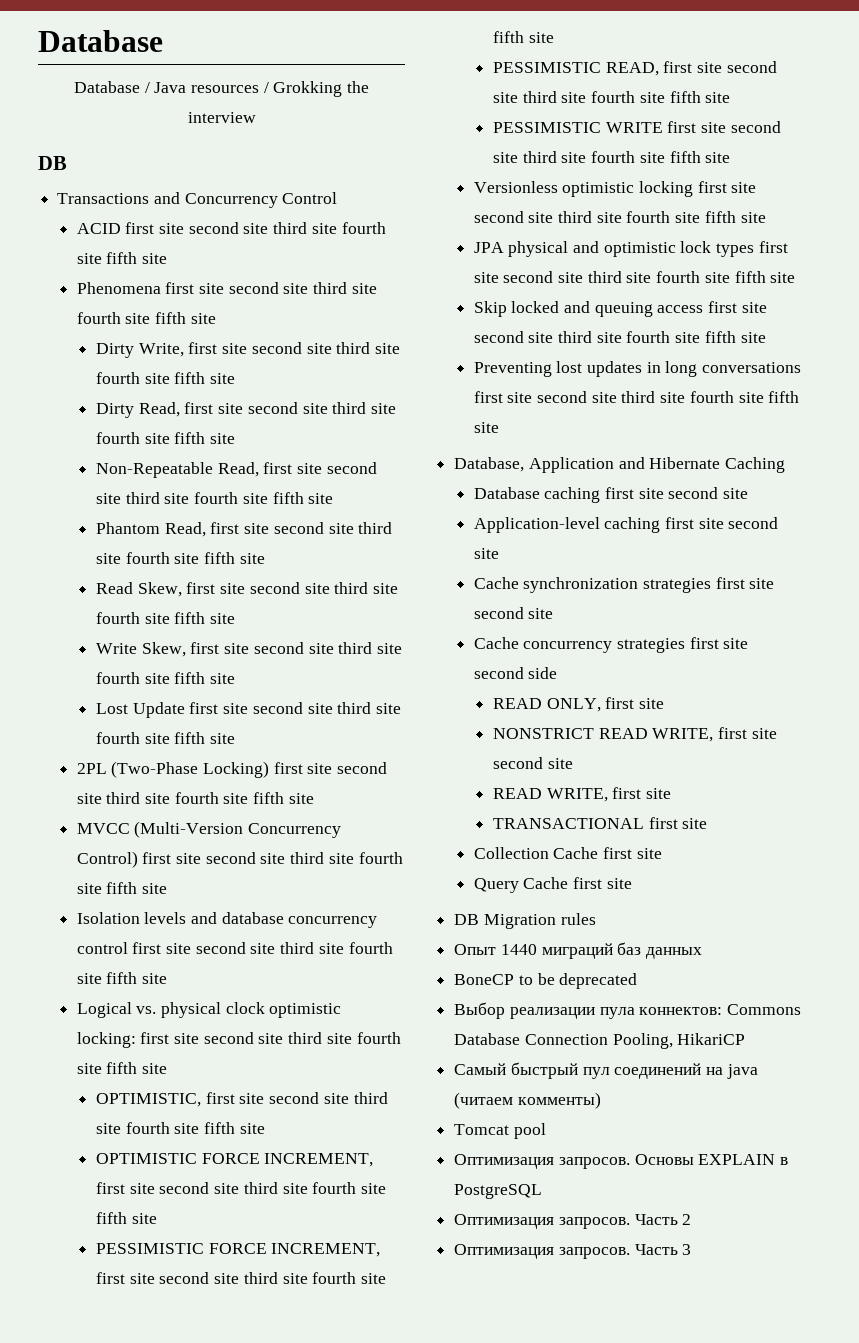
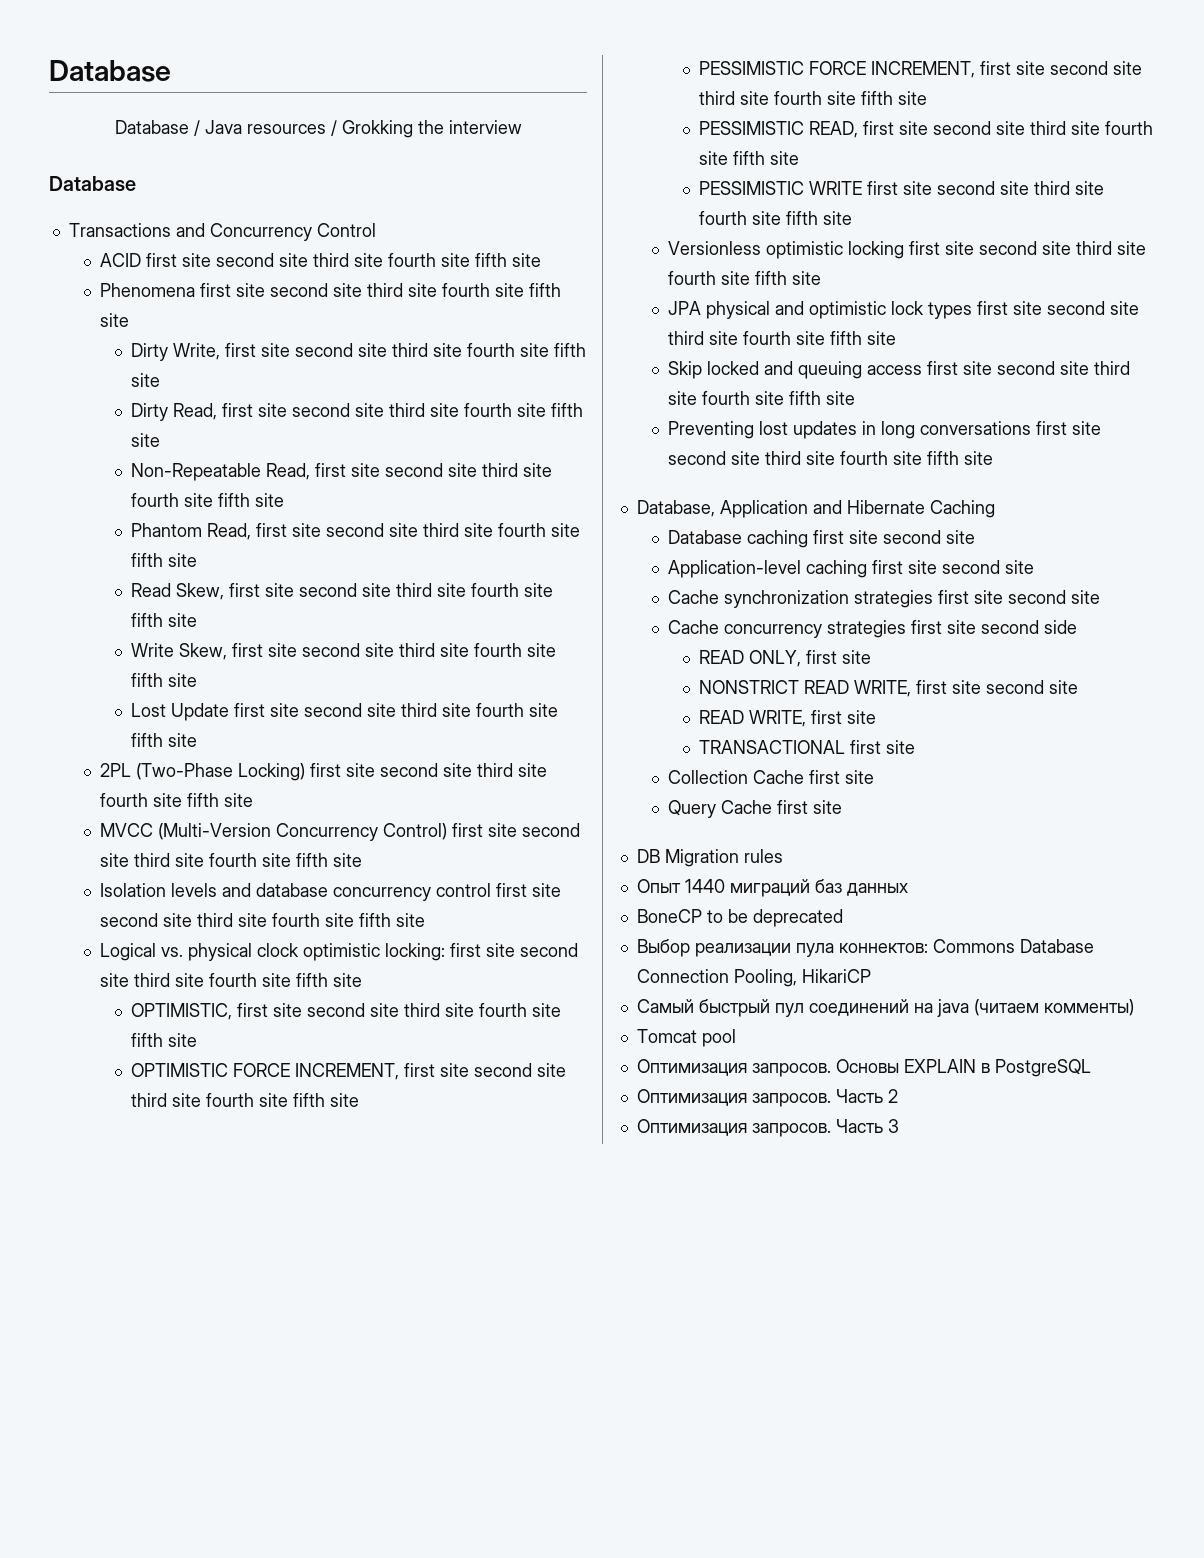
[38,156,67,170] DB -> [49,176,136,191] Database

